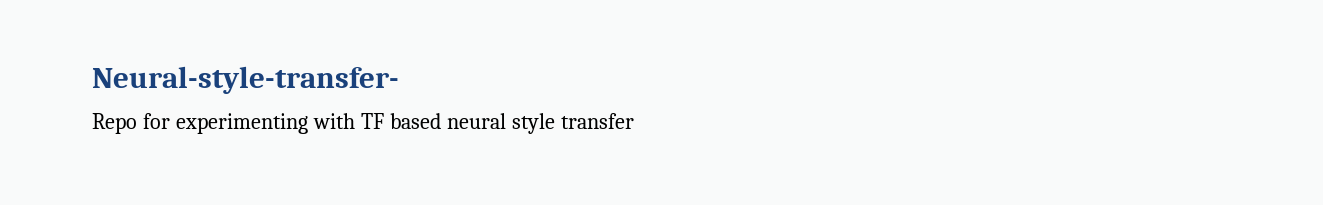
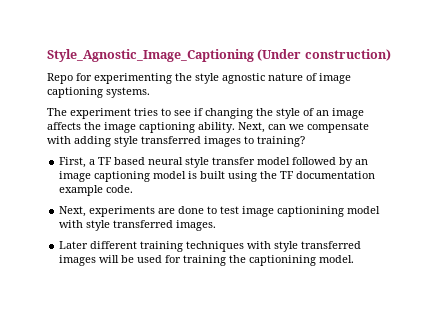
[92,66,399,94] Neural-style-transfer- -> [47,49,391,62] Style_Agnostic_Image_Captioning (Under construction)
[312,113,355,129] with -> [175,73,351,84] [47,87,150,98] [47,108,364,119] [47,122,369,133] [47,136,305,147] [59,157,96,168] the style agnostic nature of image captioning systems. // The experiment tries to see if changing the style of an image affects the image captioning ability. Next, can we compensate with adding style transferred images to training? // First, a
(634, 121) none -> [257,157,369,168] [59,171,376,182] [59,185,134,196] [59,206,381,217] [59,220,217,231] [59,241,362,252] [59,255,355,266] model followed by an image captioning model is built using the TF documentation example code. // Next, experiments are done to test image captionining model with style transferred images. // Later different training techniques with style transferred images will be used for training the captionining model.

